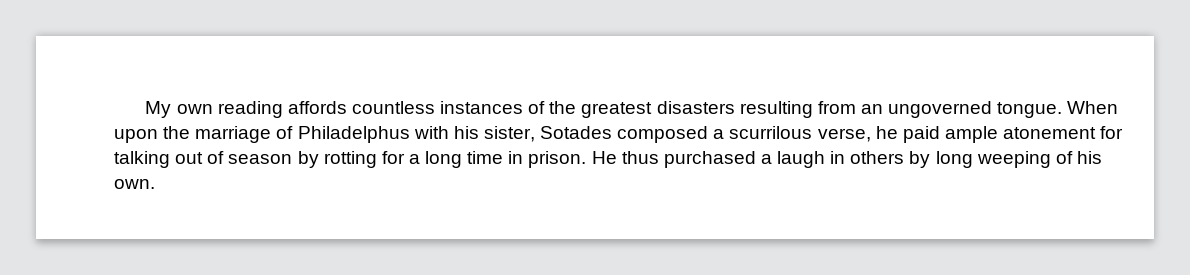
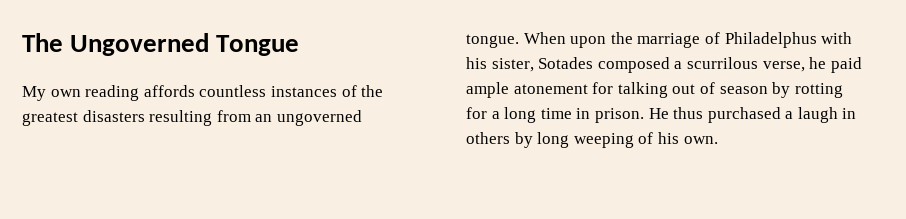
(145, 109) none -> [22,33,300,56] The Ungoverned Tongue //

